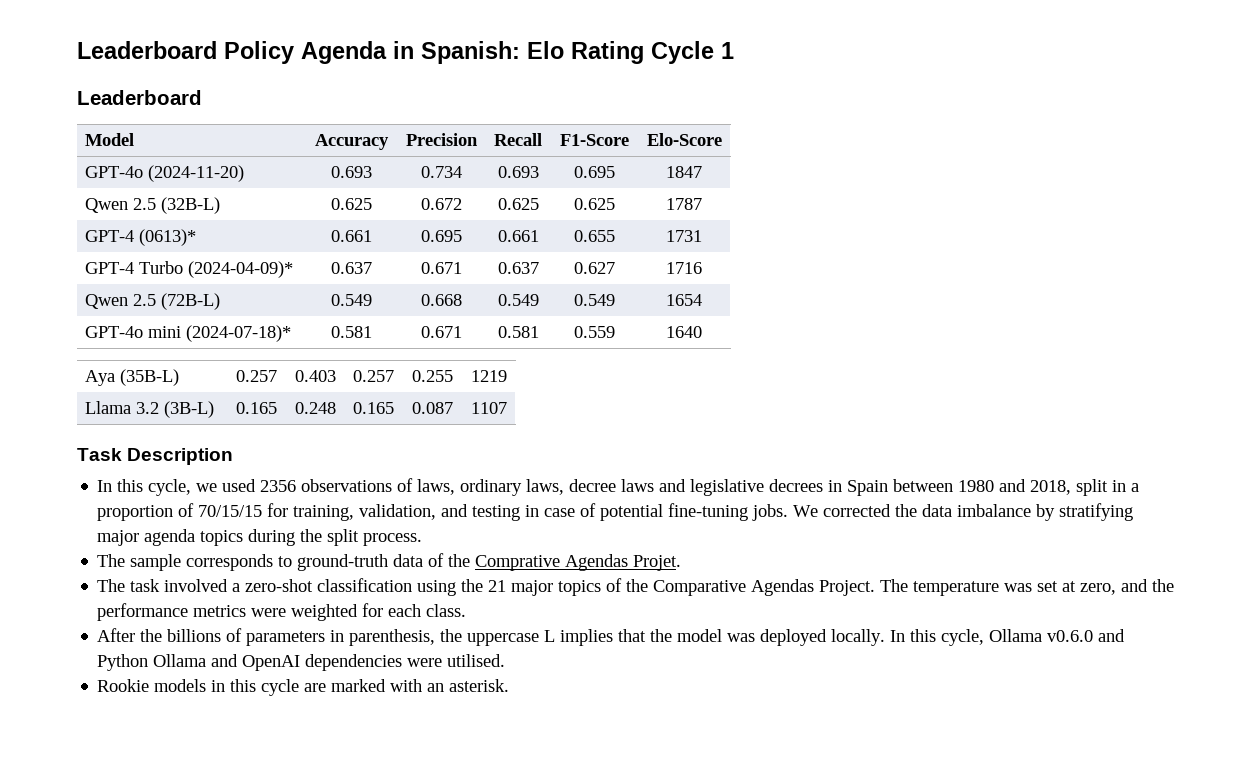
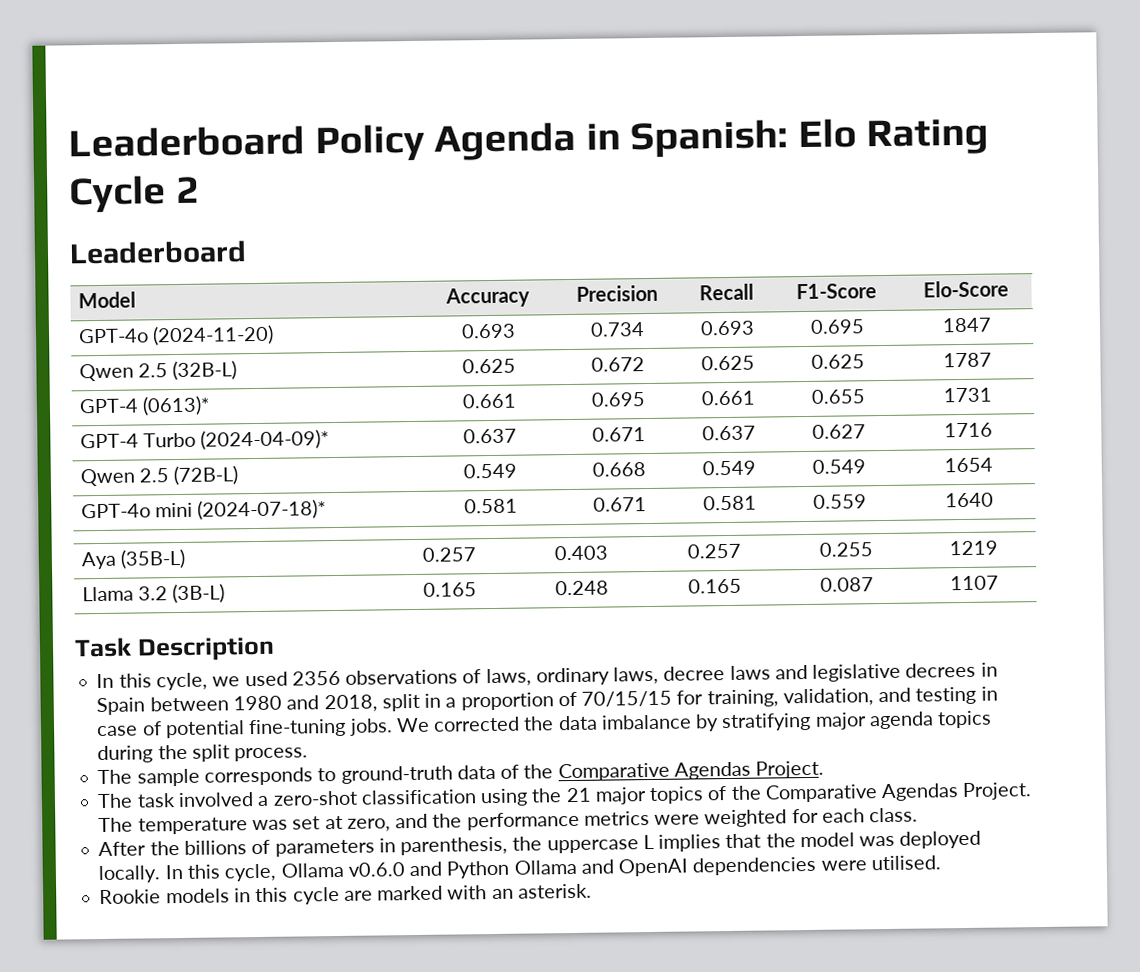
[721,42,734,59] 1 -> [175,176,200,204] 2
[475,554,682,571] Comprative Agendas Projet. -> [557,760,825,782] Comparative Agendas Project.

